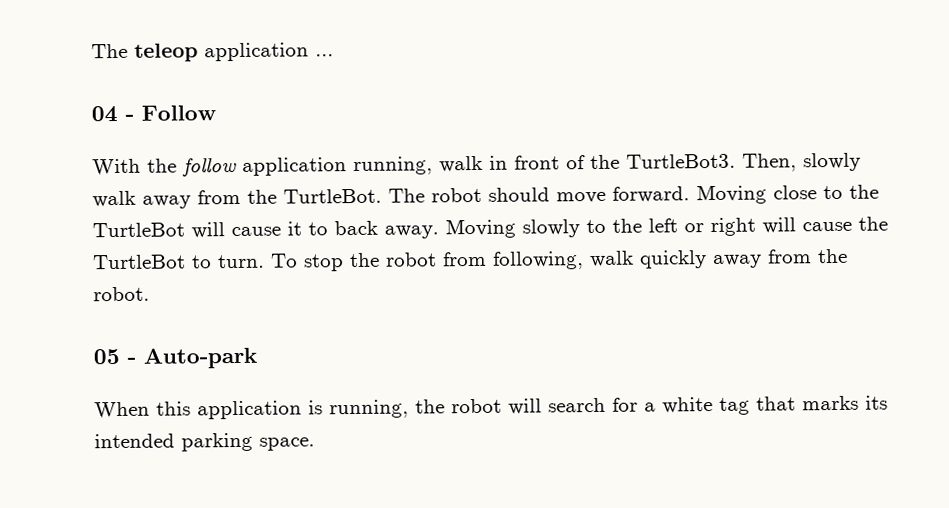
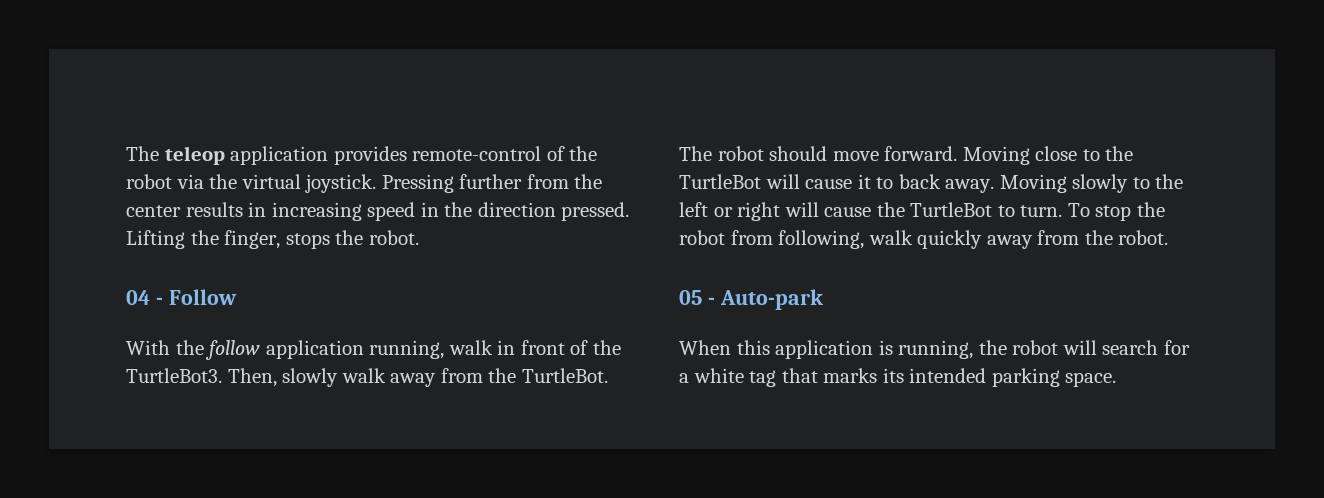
[315,54,334,57] ... -> [333,146,598,165] [126,174,603,193] [126,202,630,221] [126,230,419,249] provides remote-control of the robot via the virtual joystick. Pressing further from the center results in increasing speed in the direction pressed. Lifting the finger, stops the robot.

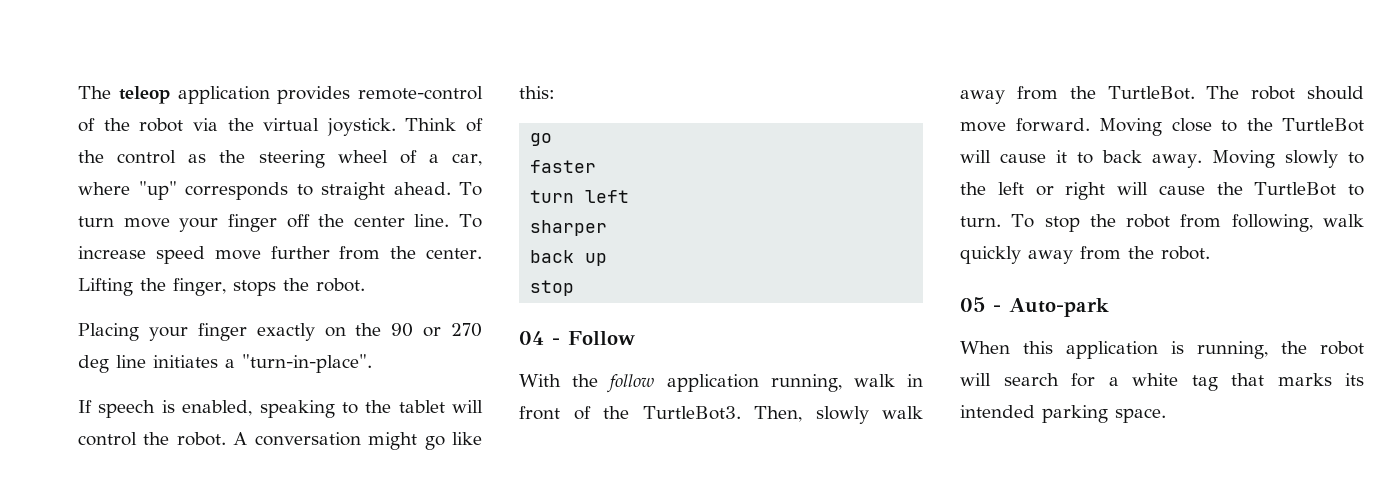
[381,174,603,193] [126,202,630,221] Pressing further from the center results in increasing speed in the direction pressed. -> [405,118,483,132] [78,150,483,168] [78,181,483,200] [78,214,483,232] [78,246,483,264] Think of the control as the steering wheel of a car, where "up" corresponds to straight ahead. To turn move your finger off the center line. To increase speed move further from the center.
(419, 237) none -> [78,323,482,341] [78,354,372,373] [78,400,483,418] [78,432,482,450] [519,86,555,99] [530,133,553,146] [530,160,597,173] [530,190,630,203] [530,220,608,236] [530,250,608,266] [530,280,575,296] // Placing your finger exactly on the 90 or 270 deg line initiates a "turn-in-place". // If speech is enabled, speaking to the tablet will control the robot. A conversation might go like this: // go // faster // turn left // sharper // back up // stop

